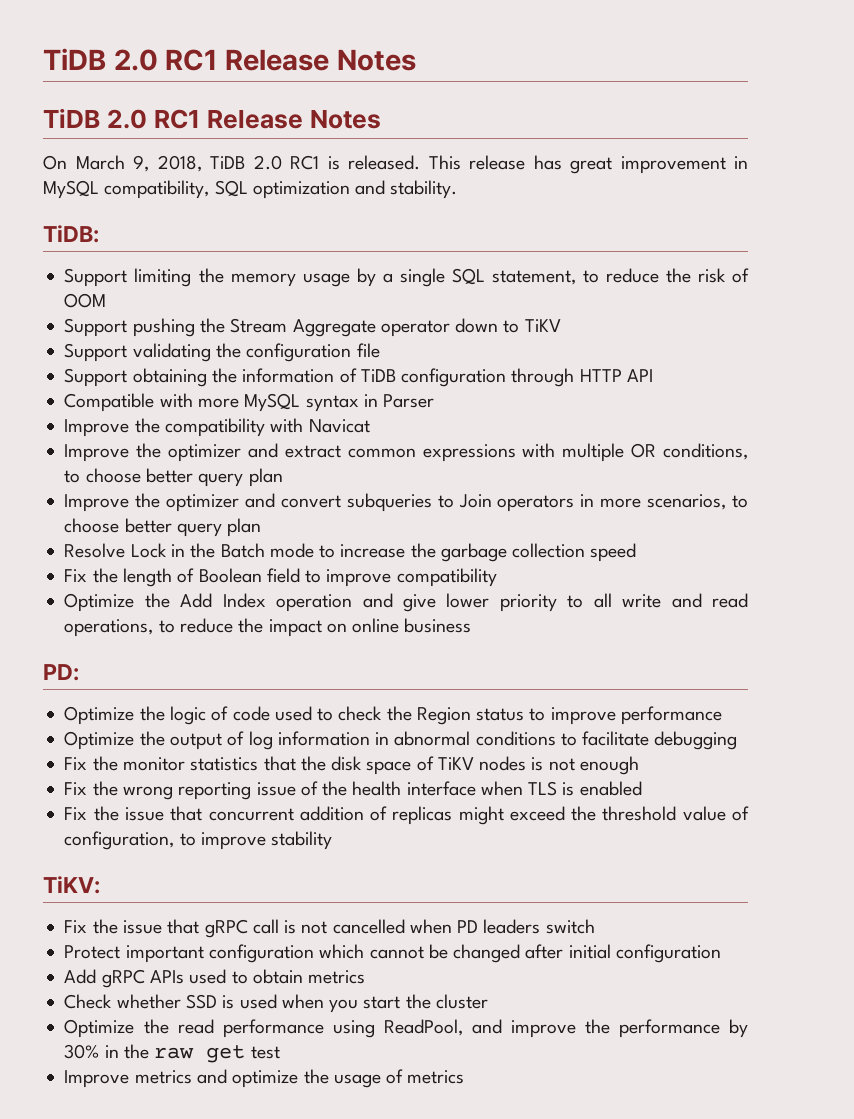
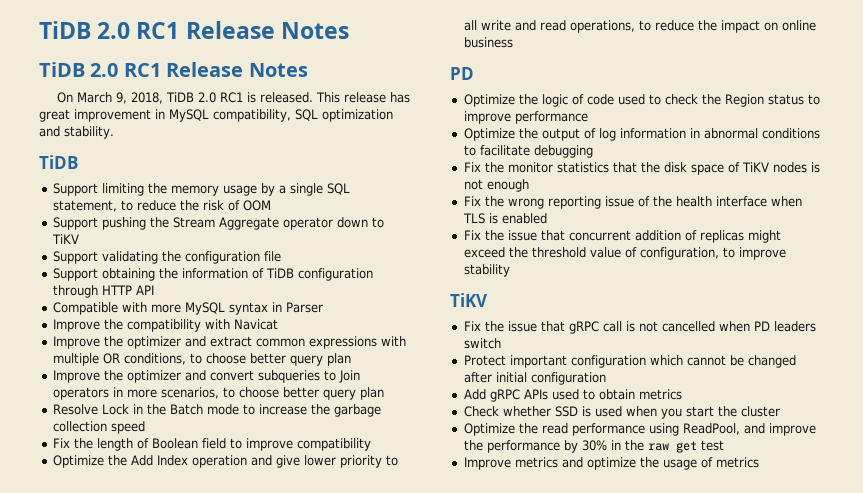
[43,225,99,243] TiDB: -> [39,155,78,169] TiDB
[43,664,79,681] PD: -> [450,67,474,80] PD
[43,876,100,894] TiKV: -> [450,293,488,307] TiKV

